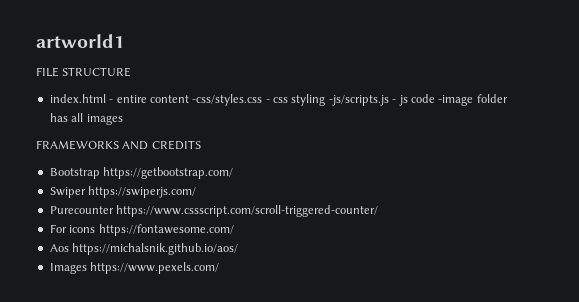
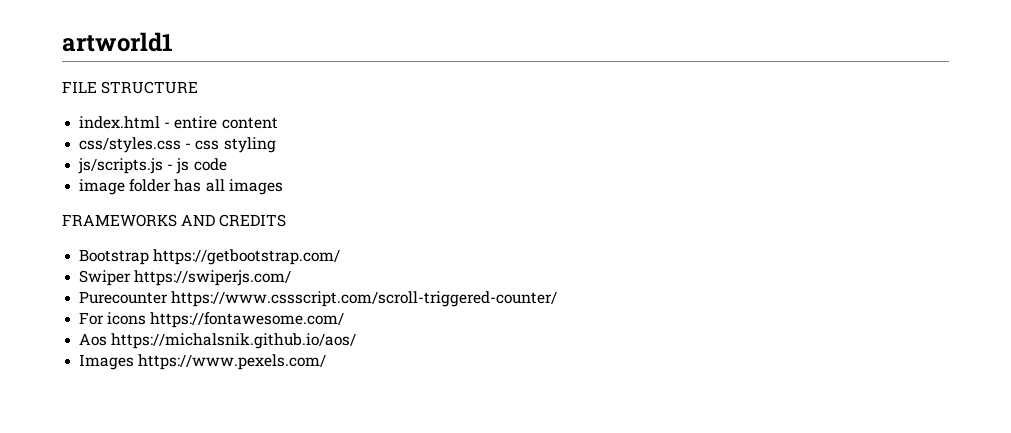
[192,94,263,106] -css/styles.css -> [79,137,182,153] // css/styles.css
[328,95,389,106] -js/scripts.js -> [78,158,164,174] // js/scripts.js
[438,95,474,106] -image -> [79,179,126,195] // image

